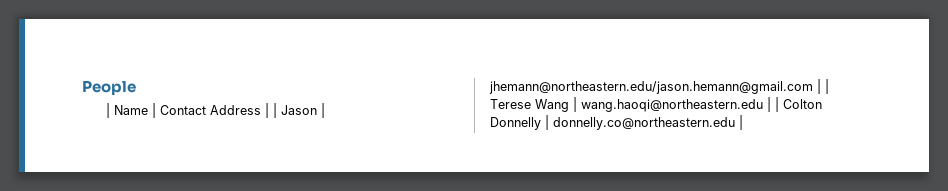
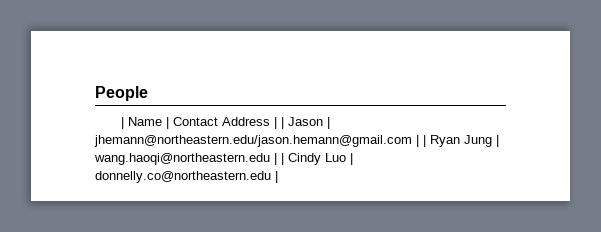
[490,99,569,112] Terese Wang -> [430,135,492,147] Ryan Jung
[783,99,822,109] [490,117,541,130] Colton Donnelly -> [288,153,346,165] Cindy Luo

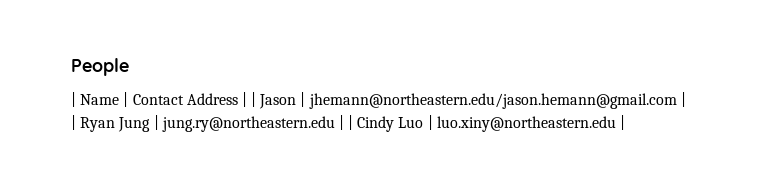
[94,153,270,165] wang.haoqi@northeastern.edu -> [161,116,335,132] jung.ry@northeastern.edu
[95,171,271,183] donnelly.co@northeastern.edu -> [436,116,616,132] luo.xiny@northeastern.edu

